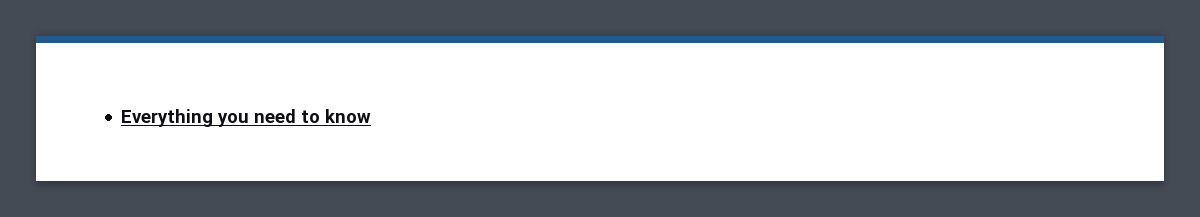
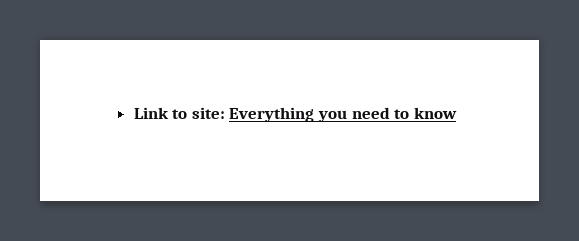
(121, 118) none -> [133,107,225,119] Link to site:

